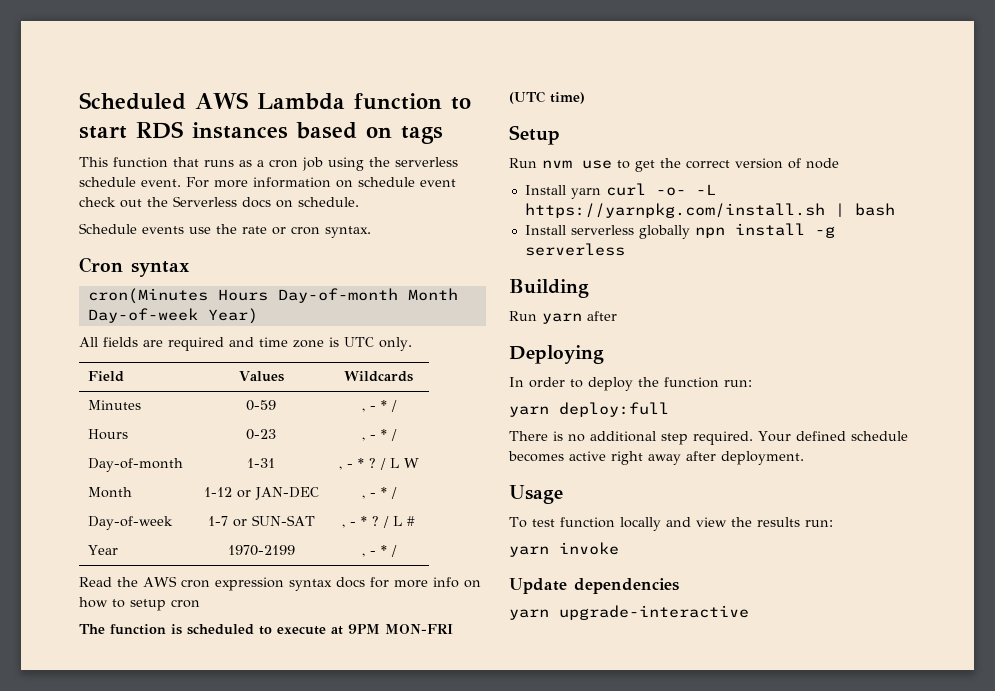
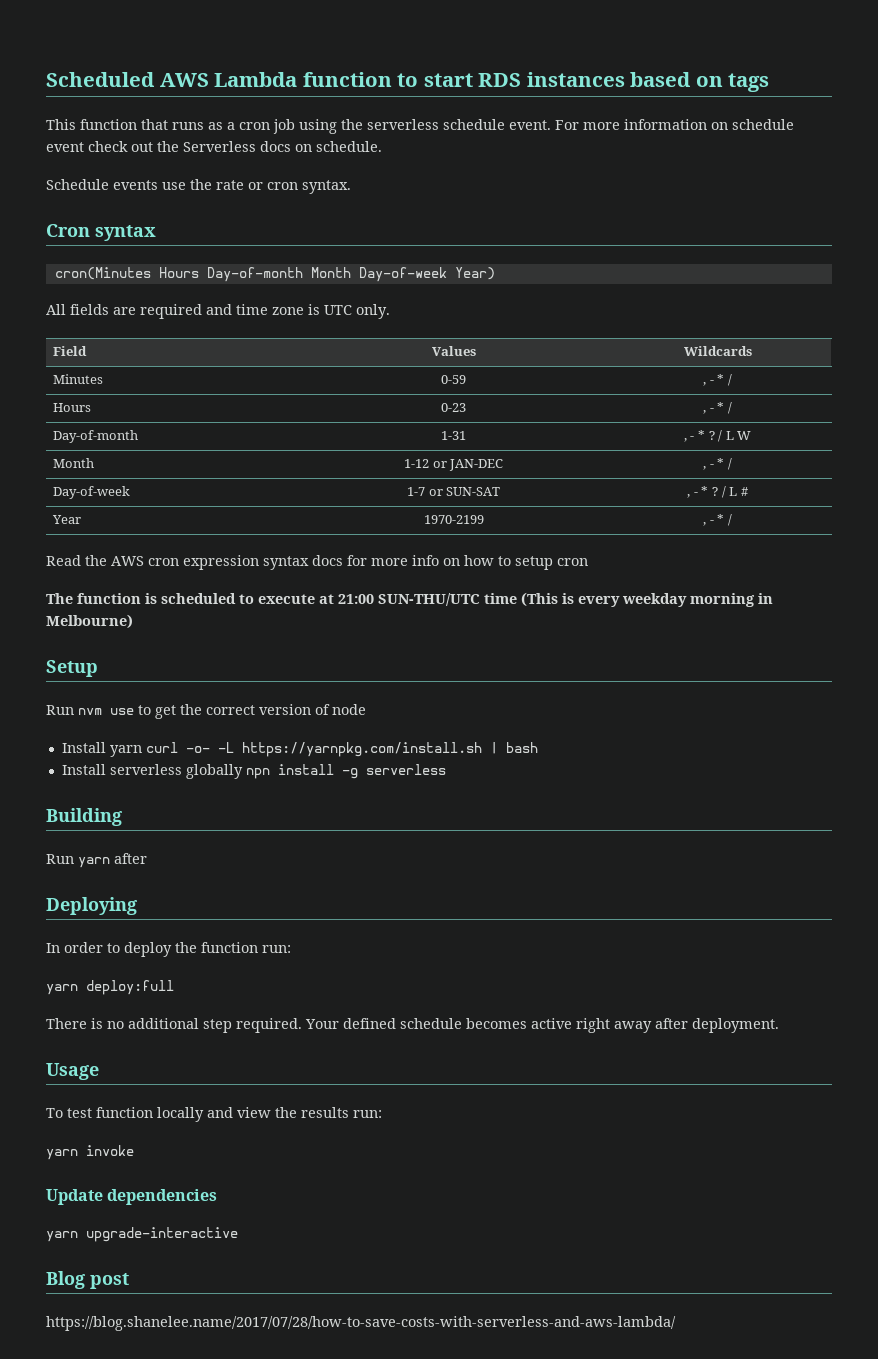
[348,624,453,634] [509,91,585,104] 9PM MON-FRI (UTC time) -> [338,592,773,607] [46,614,133,629] 21:00 SUN-THU/UTC time (This is every weekday morning in Melbourne)
(749, 612) none -> [46,1271,129,1289] [46,1316,676,1331] // Blog post // https://blog.shanelee.name/2017/07/28/how-to-save-costs-with-serverless-and-aws-lambda/

